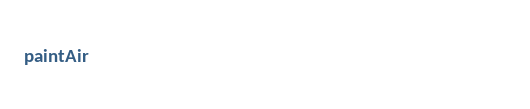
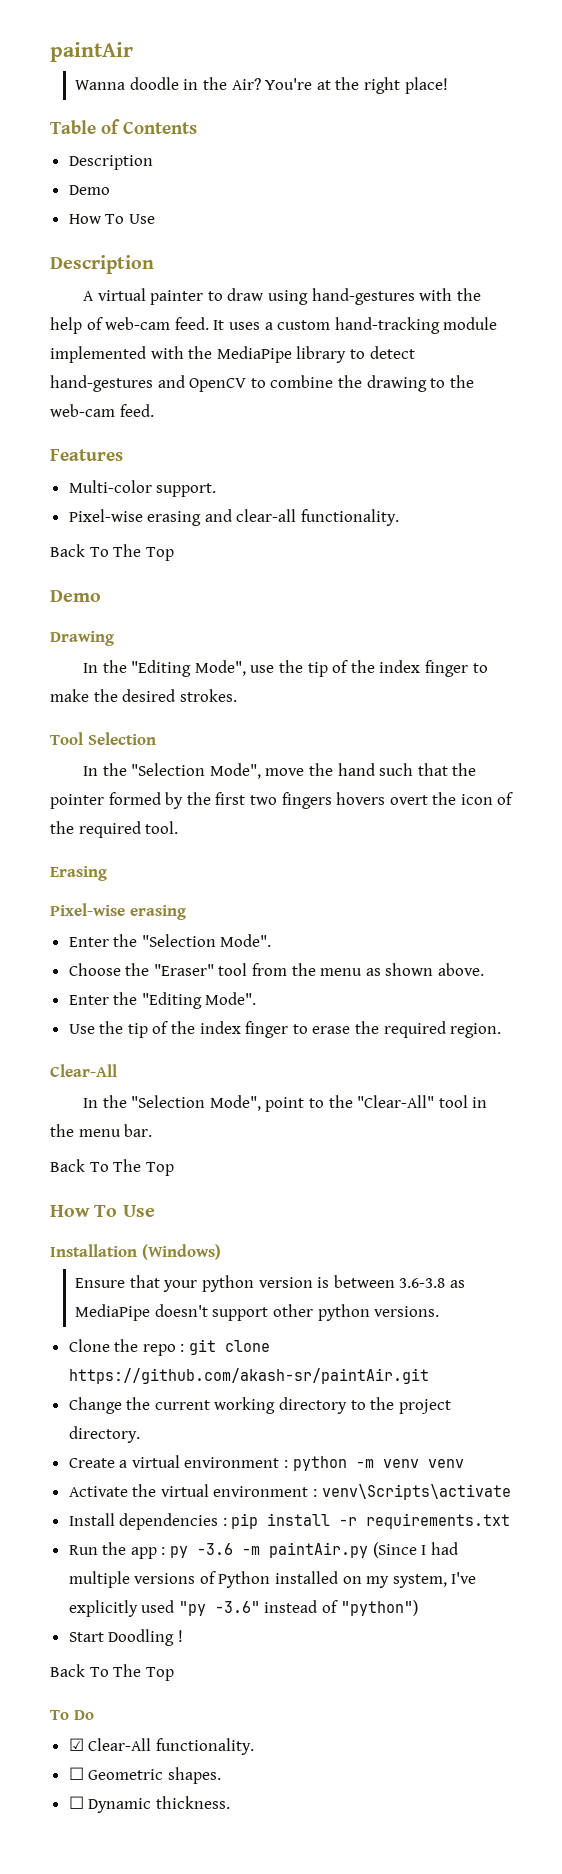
(89, 57) none -> [75,77,448,94] [50,119,197,134] [68,155,153,170] [68,185,110,195] [68,214,155,224] [50,255,154,274] [83,288,481,305] [50,317,498,334] [50,346,415,363] [50,375,474,392] [50,404,154,417] [50,449,123,461] [68,480,217,497] [68,509,400,526] [50,544,174,561] [50,590,101,602] [50,631,114,646] [83,660,488,677] [50,689,237,702] [50,732,156,745] [83,763,477,779] [50,792,514,809] [50,821,179,838] [50,866,107,881] [50,903,186,920] [68,934,272,947] [68,963,485,976] [68,992,257,1009] [68,1021,502,1038] [50,1064,117,1077] [83,1095,488,1112] [50,1124,153,1137] [50,1159,174,1176] [50,1205,155,1217] [50,1244,221,1260] [75,1275,465,1292] [75,1304,440,1321] [68,1339,271,1356] [68,1368,429,1384] [68,1397,451,1414] [68,1426,140,1443] [68,1455,464,1471] [68,1484,511,1500] [68,1513,511,1530] [68,1542,458,1559] [68,1571,477,1588] [68,1600,418,1617] [68,1629,183,1646] [50,1664,174,1681] [50,1710,94,1720] [68,1738,254,1755] [68,1767,221,1784] [68,1796,230,1813] // Wanna doodle in the Air? You're at the right place! // Table of Contents // Description // Demo // How To Use // Description // A virtual painter to draw using hand-gestures with the help of web-cam feed. It uses a custom hand-tracking module implemented with the MediaPipe library to detect hand-gestures and OpenCV to combine the drawing to the web-cam feed. // Features // Multi-color support. // Pixel-wise erasing and clear-all functionality. // Back To The Top // Demo // Drawing // In the "Editing Mode", use the tip of the index finger to make the desired strokes. // Tool Selection // In the "Selection Mode", move the hand such that the pointer formed by the first two fingers hovers overt the icon of the required tool. // Erasing // Pixel-wise erasing // Enter the "Selection Mode". // Choose the "Eraser" tool from the menu as shown above. // Enter the "Editing Mode". // Use the tip of the index finger to erase the required region. // Clear-All // In the "Selection Mode", point to the "Clear-All" tool in the menu bar. // Back To The Top // How To Use // Installation (Windows) // Ensure that your python version is between 3.6-3.8 as MediaPipe doesn't support other python versions. // Clone the repo : git clone https://github.com/akash-sr/paintAir.git // Change the current working directory to the project directory. // Create a virtual environment : python -m venv venv // Activate the virtual environment : venv\Scripts\activate // Install dependencies : pip install -r requirements.txt // Run the app : py -3.6 -m paintAir.py (Since I had multiple versions of Python installed on my system, I've explicitly used "py -3.6" instead of "python") // Start Doodling ! // Back To The Top // To Do // ☑ Clear-All functionality. // ☐ Geometric shapes. // ☐ Dynamic thickness.

